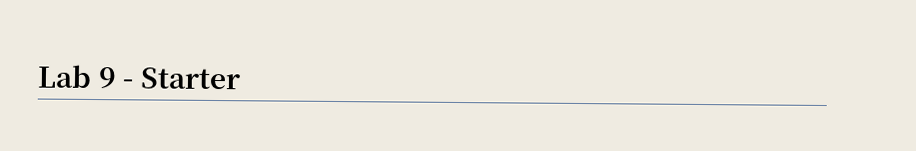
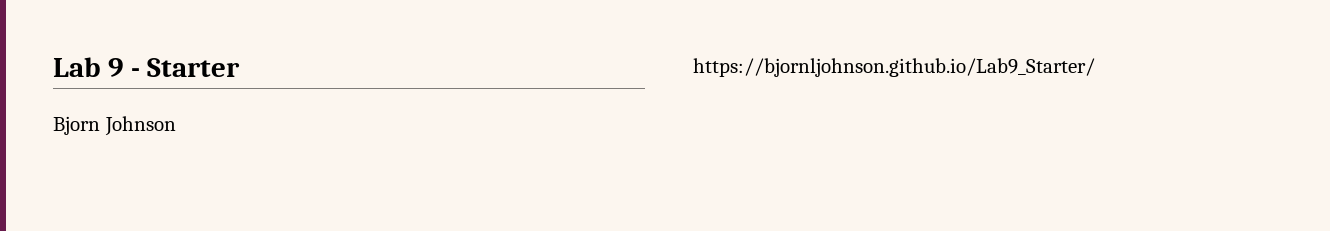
(241, 78) none -> [53,116,176,136] [693,58,1095,77] // Bjorn Johnson // https://bjornljohnson.github.io/Lab9_Starter/

